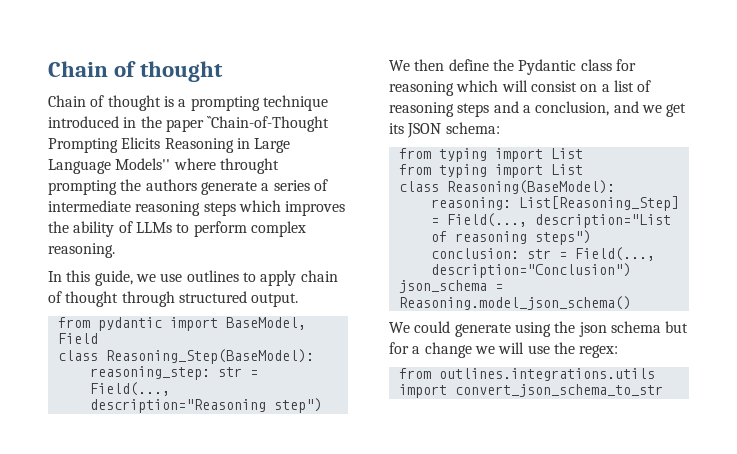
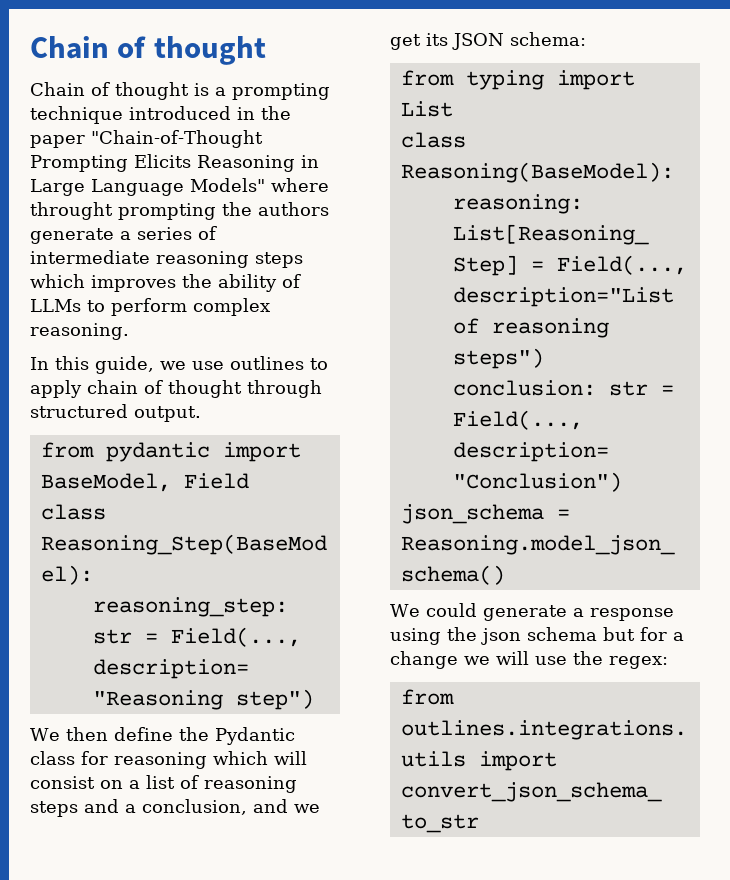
[207,116,330,132] ``Chain-of-Thought -> [91,130,263,148] "Chain-of-Thought
[115,158,171,170] Models'' -> [190,178,265,192] Models"
[398,164,583,178] // from typing import List -> (453, 109) none
(511, 330) none -> [572,608,674,621] a response

